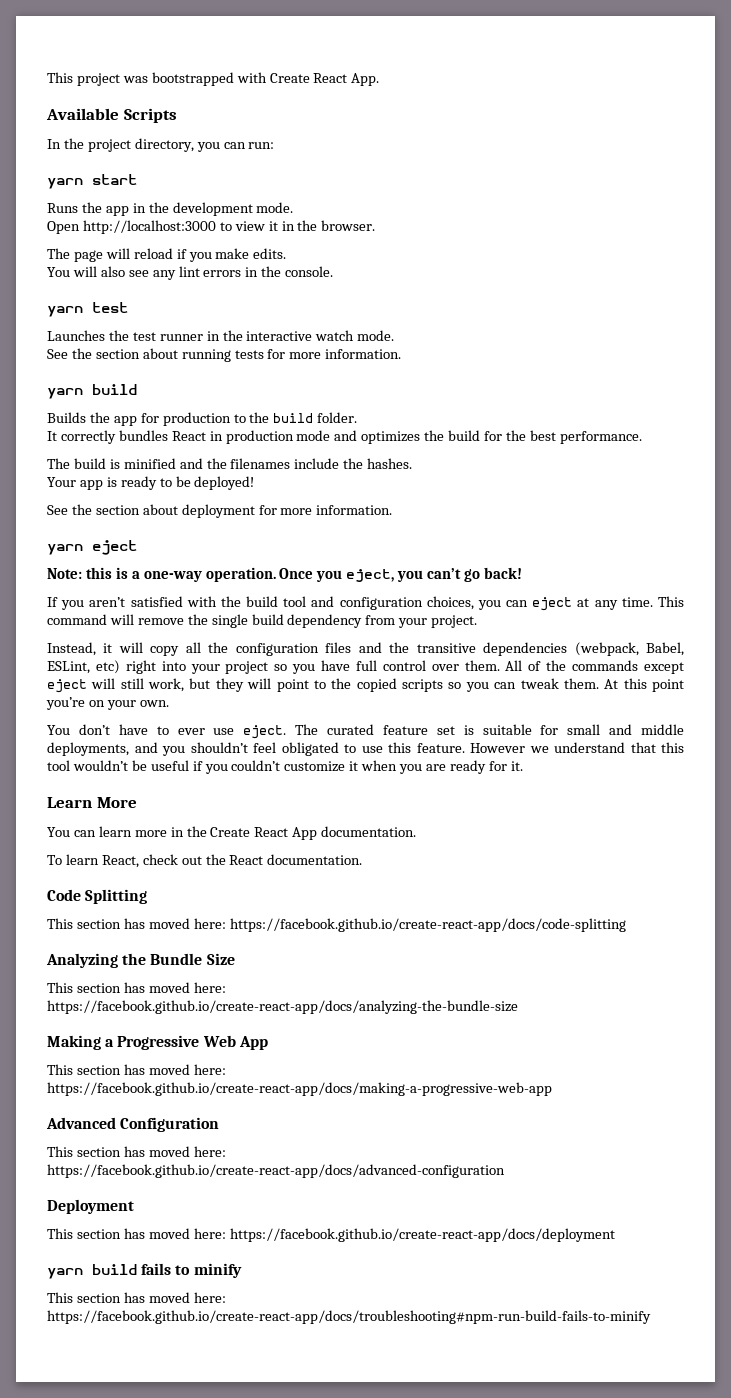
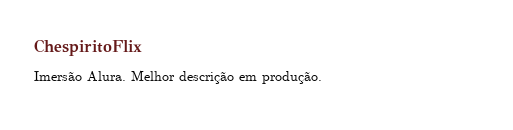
[47,72,380,86] [46,108,177,123] [47,138,275,152] [47,174,137,189] [47,202,294,216] [47,220,376,234] [47,248,287,262] [47,266,334,280] [47,302,128,317] [47,330,395,341] [47,348,402,362] [47,384,137,399] [47,412,358,426] [47,430,642,444] [47,458,413,469] [47,476,255,490] [47,504,393,518] [47,540,137,555] [47,567,522,582] [47,596,684,611] [47,614,478,628] [47,642,684,656] [47,660,684,674] [47,678,684,693] [46,697,169,710] [47,724,684,739] [47,742,684,756] [47,760,523,774] [47,797,137,808] [47,826,417,840] [47,854,363,868] [47,889,148,904] [47,918,626,932] [46,953,235,968] [47,982,226,993] [47,1000,518,1014] [47,1035,268,1050] [47,1064,226,1075] [47,1082,552,1096] [46,1117,220,1132] [47,1146,226,1157] [47,1164,505,1178] [47,1199,134,1214] [47,1228,615,1242] [47,1263,242,1279] [47,1292,226,1303] [47,1310,651,1324] This project was bootstrapped with Create React App. // Available Scripts // In the project directory, you can run: // yarn start // Runs the app in the development mode. // Open http://localhost:3000 to view it in the browser. // The page will reload if you make edits. // You will also see any lint errors in the console. // yarn test // Launches the test runner in the interactive watch mode. // See the section about running tests for more information. // yarn build // Builds the app for production to the build folder. // It correctly bundles React in production mode and optimizes the build for the best performance. // The build is minified and the filenames include the hashes. // Your app is ready to be deployed! // See the section about deployment for more information. // yarn eject // Note: this is a one-way operation. Once you eject, you can’t go back! // If you aren’t satisfied with the build tool and configuration choices, you can eject at any time. This command will remove the single build dependency from your project. // Instead, it will copy all the configuration files and the transitive dependencies (webpack, Babel, ESLint, etc) right into your project so you have full control over them. All of the commands except eject will still work, but they will point to the copied scripts so you can tweak them. At this point you’re on your own. // You don’t have to ever use eject. The curated feature set is suitable for small and middle deployments, and you shouldn’t feel obligated to use this feature. However we understand that this tool wouldn’t be useful if you couldn’t customize it when you are ready for it. // Learn More // You can learn more in the Create React App documentation. // To learn React, check out the React documentation. // Code Splitting // This section has moved here: https://facebook.github.io/create-react-app/docs/code-splitting // Analyzing the Bundle Size // This section has moved here: https://facebook.github.io/create-react-app/docs/analyzing-the-bundle-size // Making a Progressive Web App // This section has moved here: https://facebook.github.io/create-react-app/docs/making-a-progressive-web-app // Advanced Configuration // This section has moved here: https://facebook.github.io/create-react-app/docs/advanced-configuration // Deployment // This section has moved here: https://facebook.github.io/create-react-app/docs/deployment // yarn build fails to minify // This section has moved here: https://facebook.github.io/create-react-app/docs/troubleshooting#npm-run-build-fails-to-minify -> [34,39,142,56] [34,70,322,84] ChespiritoFlix // Imersão Alura. Melhor descrição em produção.

